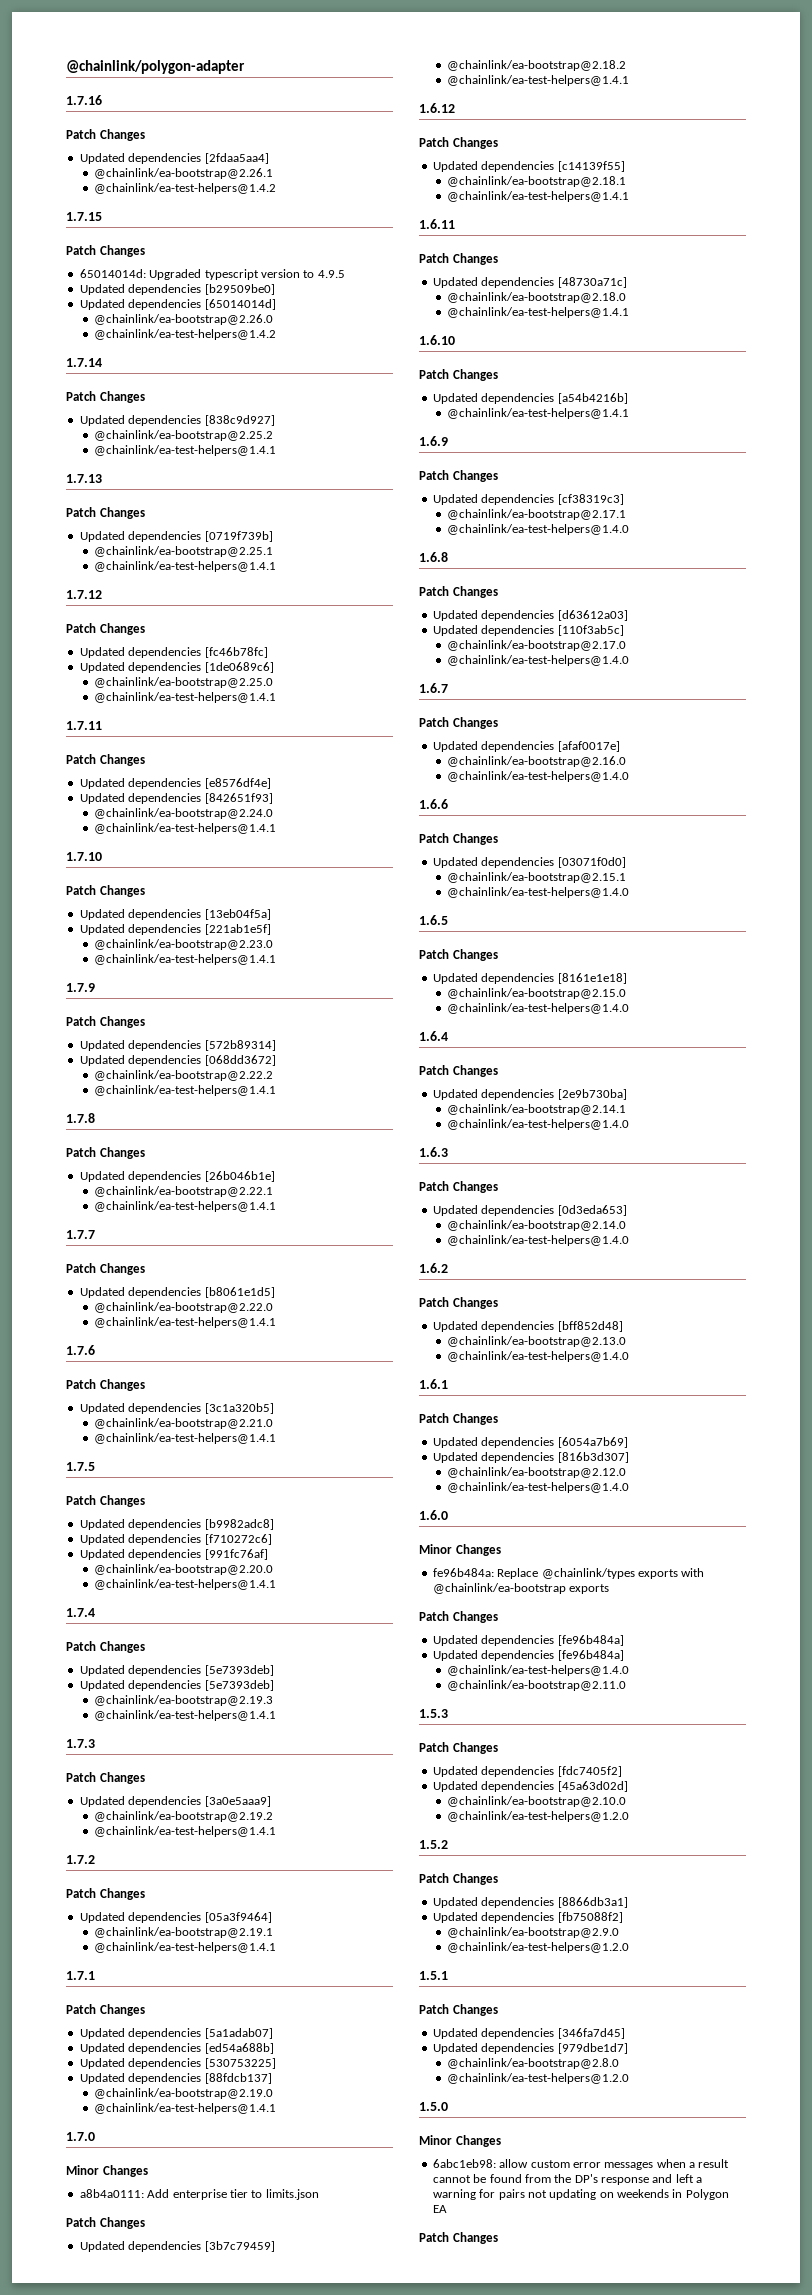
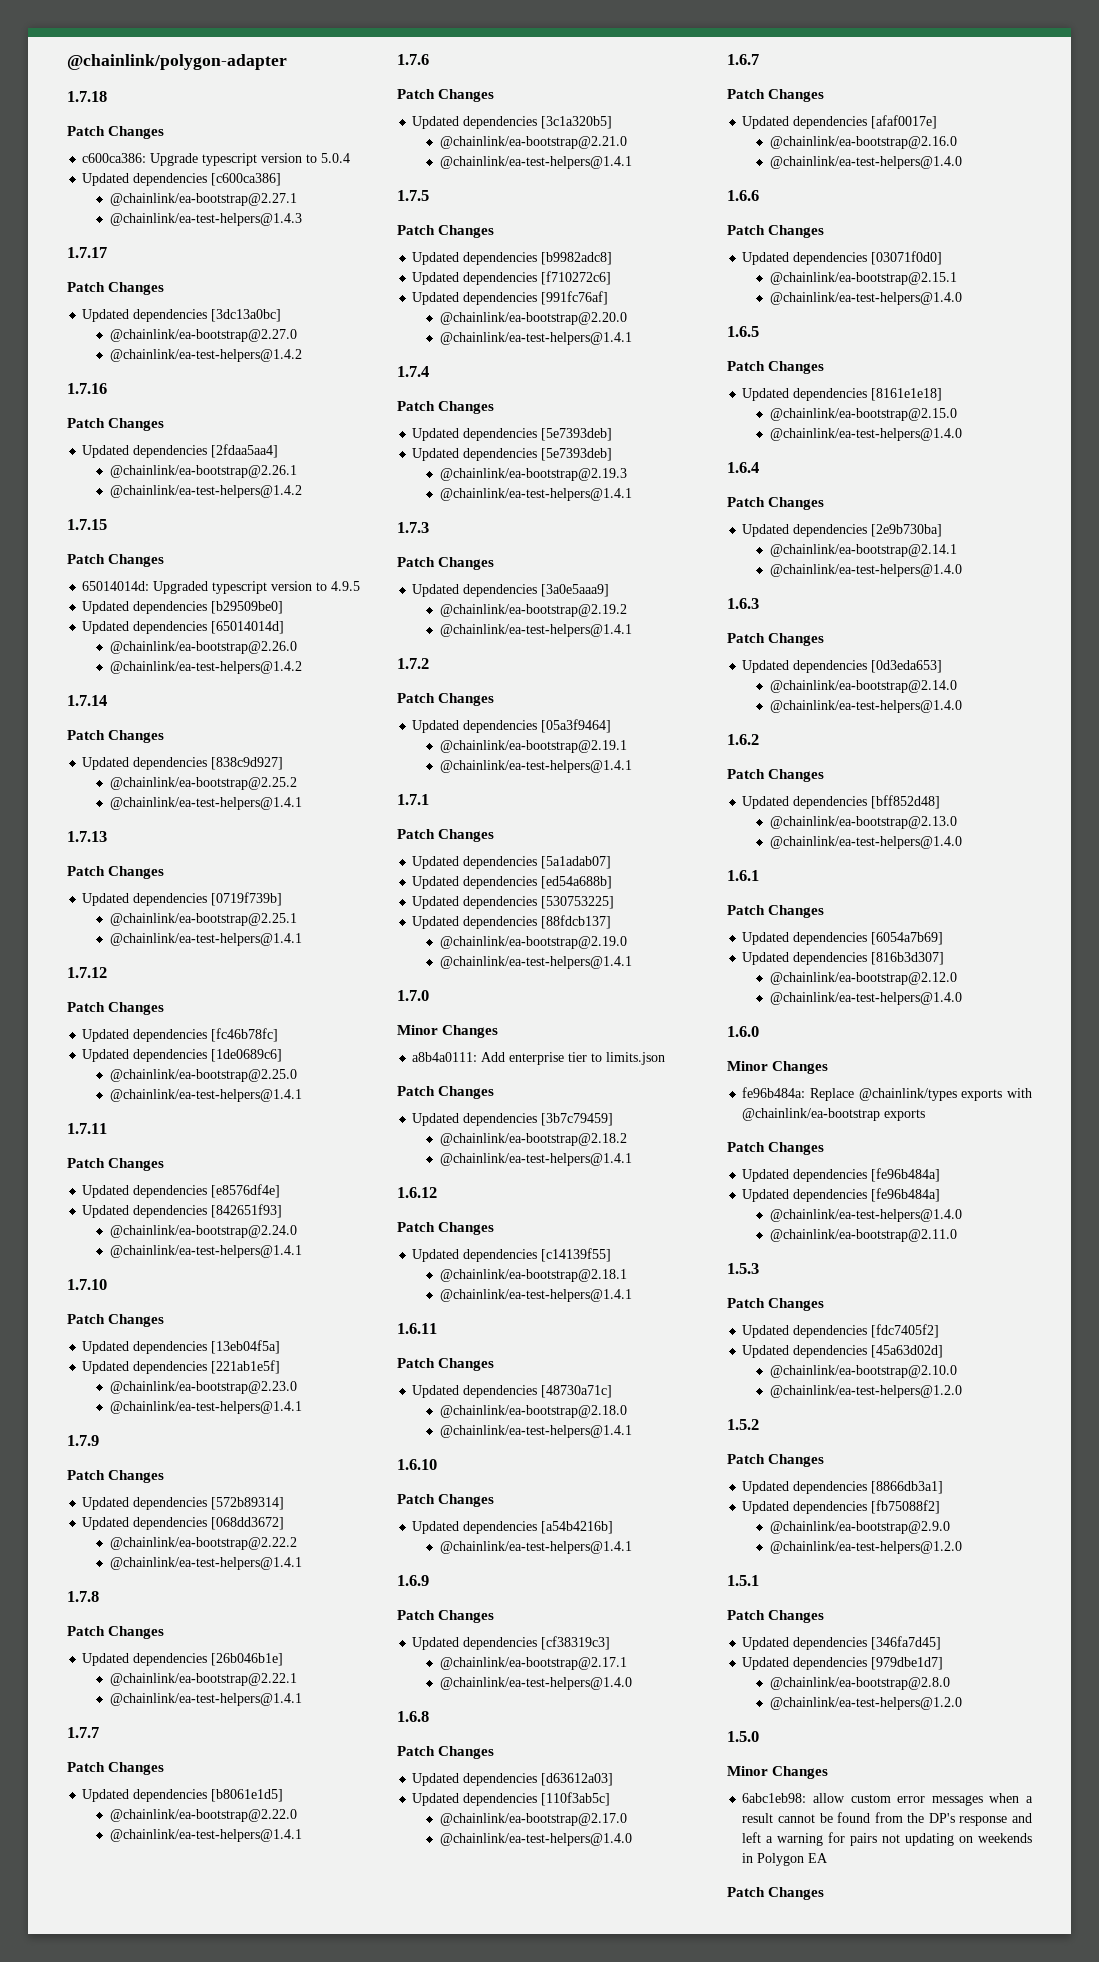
(245, 67) none -> [67,91,107,102] [67,126,165,139] [82,153,351,166] [82,173,282,186] [109,193,297,206] [109,213,302,226] [67,247,107,258] [67,282,165,295] [82,309,282,322] [109,329,297,342] [109,349,302,362] // 1.7.18 // Patch Changes // c600ca386: Upgrade typescript version to 5.0.4 // Updated dependencies [c600ca386] // @chainlink/ea-bootstrap@2.27.1 // @chainlink/ea-test-helpers@1.4.3 // 1.7.17 // Patch Changes // Updated dependencies [3dc13a0bc] // @chainlink/ea-bootstrap@2.27.0 // @chainlink/ea-test-helpers@1.4.2

